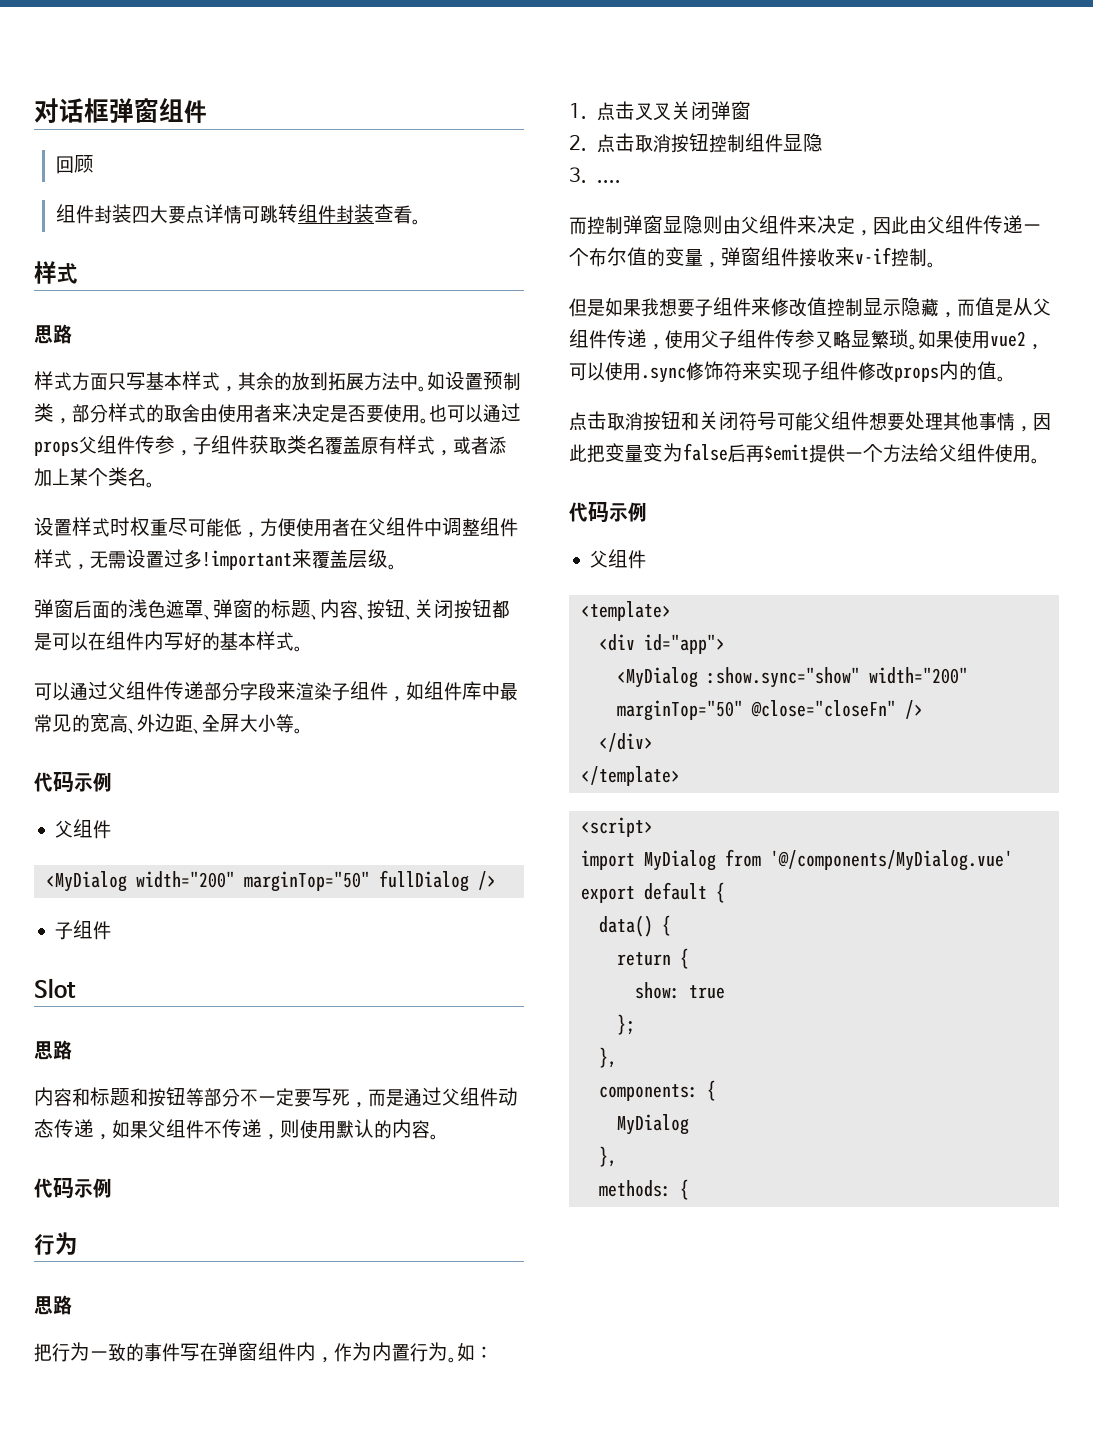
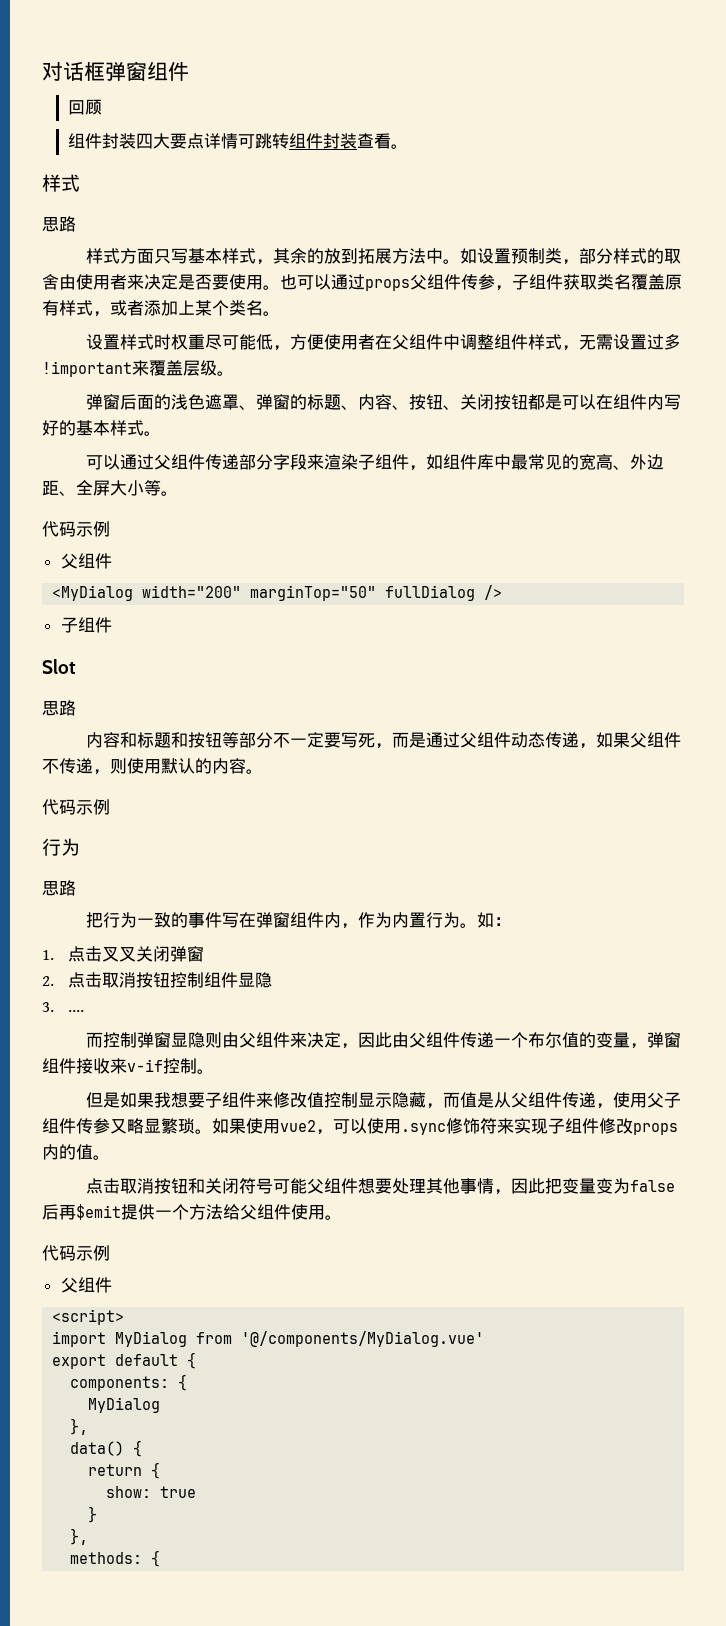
[580,601,671,621] [598,634,725,654] [616,667,968,688] [616,700,923,721] [598,733,653,752] [580,766,680,786] // <template> // <div id="app"> // <MyDialog :show.sync="show" width="200" marginTop="50" @close="closeFn" /> // </div> // </template> -> (112, 1285) none
(725, 892) none -> [70,1374,188,1391] [88,1397,161,1413] [70,1418,89,1435] // components: { // MyDialog // },
[616,1014,635,1035] [598,1047,617,1068] [598,1080,716,1101] [616,1114,689,1135] }; // }, // components: { // MyDialog -> [88,1506,98,1523] }

